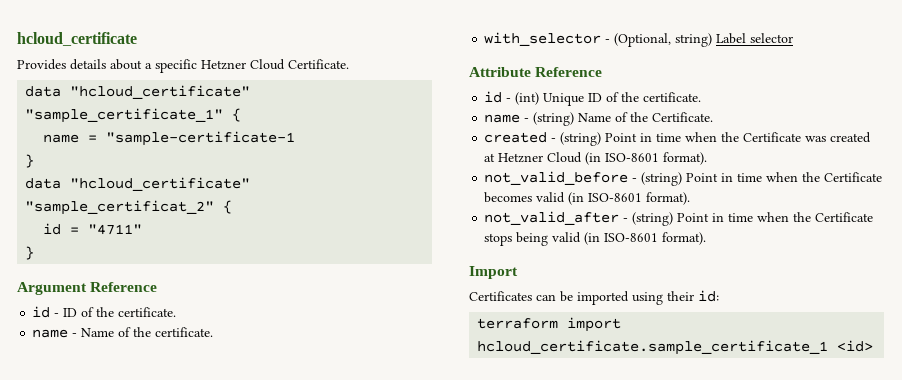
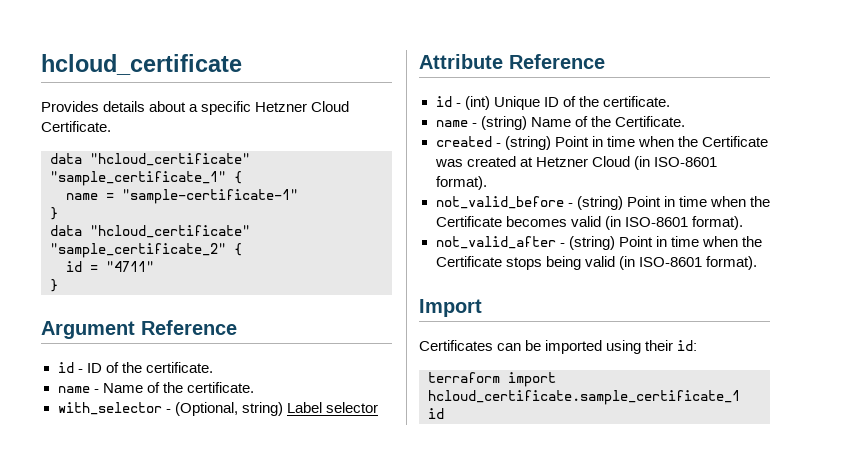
[106,131,296,146] "sample-certificate-1 -> [122,189,298,204] "sample-certificate-1"
[25,200,215,215] "sample_certificat_2" -> [50,243,226,258] "sample_certificate_2"
[837,340,874,352] <id> -> [428,408,444,419] id

